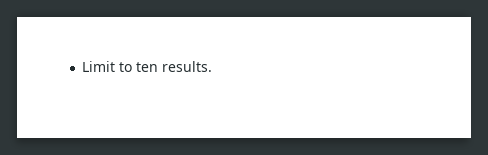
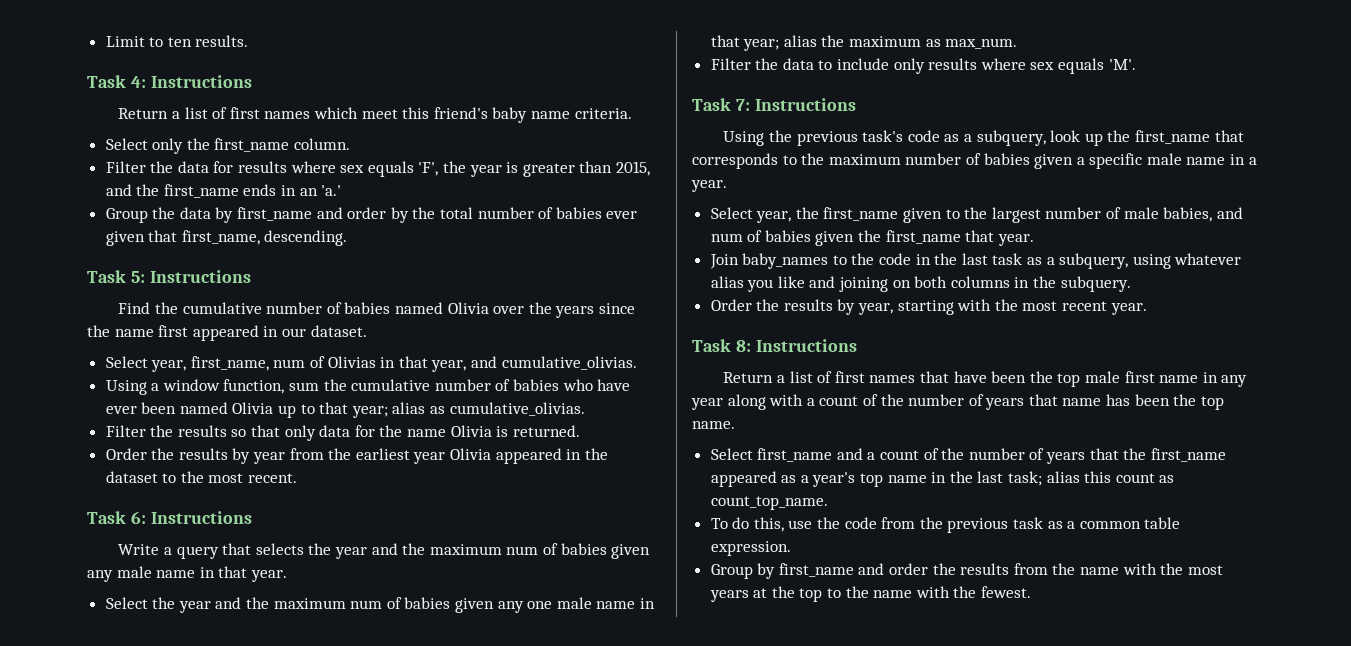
(213, 66) none -> [87,75,252,88] [118,107,632,123] [105,138,351,154] [105,161,650,177] [105,184,342,198] [105,207,638,223] [105,230,348,246] [87,270,251,283] [118,302,635,318] [87,325,367,341] [105,356,637,372] [105,379,631,395] [105,402,585,418] [105,425,580,441] [105,448,608,464] [105,471,298,483] [87,511,252,524] [118,543,651,559] [87,566,287,582] [105,597,655,613] [710,35,1018,51] [710,58,1136,74] [692,98,856,111] [723,130,1244,146] [692,153,1257,169] [691,180,727,192] [710,207,1243,223] [710,230,1034,246] [709,253,1242,269] [710,276,1131,292] [710,299,1147,315] [692,339,857,352] [723,371,1248,387] [691,394,1224,410] [692,421,735,429] [710,448,1226,464] [710,471,1175,487] [710,496,828,510] [710,517,1181,533] [710,541,791,556] [710,563,1223,579] [709,586,1032,602] // Task 4: Instructions // Return a list of first names which meet this friend's baby name criteria. // Select only the first_name column. // Filter the data for results where sex equals 'F', the year is greater than 2015, and the first_name ends in an 'a.' // Group the data by first_name and order by the total number of babies ever given that first_name, descending. // Task 5: Instructions // Find the cumulative number of babies named Olivia over the years since the name first appeared in our dataset. // Select year, first_name, num of Olivias in that year, and cumulative_olivias. // Using a window function, sum the cumulative number of babies who have ever been named Olivia up to that year; alias as cumulative_olivias. // Filter the results so that only data for the name Olivia is returned. // Order the results by year from the earliest year Olivia appeared in the dataset to the most recent. // Task 6: Instructions // Write a query that selects the year and the maximum num of babies given any male name in that year. // Select the year and the maximum num of babies given any one male name in that year; alias the maximum as max_num. // Filter the data to include only results where sex equals 'M'. // Task 7: Instructions // Using the previous task's code as a subquery, look up the first_name that corresponds to the maximum number of babies given a specific male name in a year. // Select year, the first_name given to the largest number of male babies, and num of babies given the first_name that year. // Join baby_names to the code in the last task as a subquery, using whatever alias you like and joining on both columns in the subquery. // Order the results by year, starting with the most recent year. // Task 8: Instructions // Return a list of first names that have been the top male first name in any year along with a count of the number of years that name has been the top name. // Select first_name and a count of the number of years that the first_name appeared as a year's top name in the last task; alias this count as count_top_name. // To do this, use the code from the previous task as a common table expression. // Group by first_name and order the results from the name with the most years at the top to the name with the fewest.

